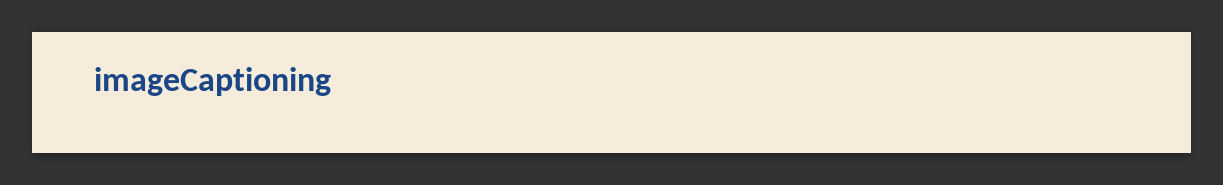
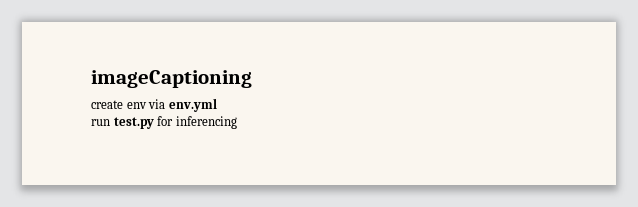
(331, 81) none -> [91,98,217,112] [91,116,237,129] // create env via env.yml // run test.py for inferencing

